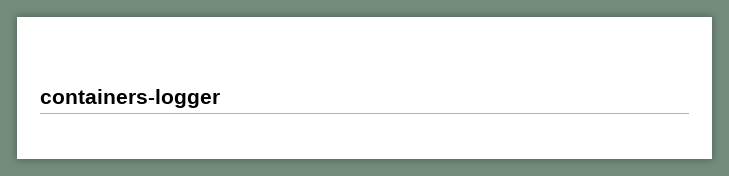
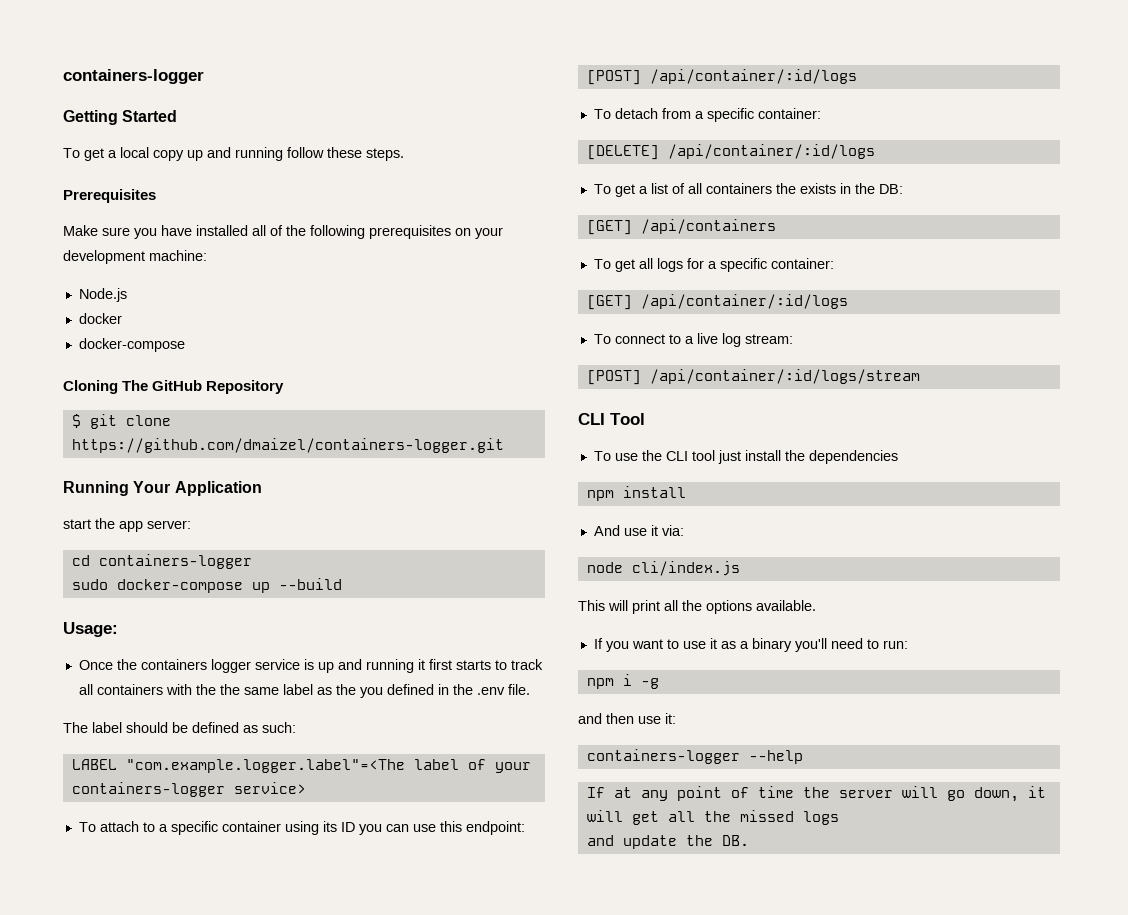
[40,89,220,108] containers-logger -> [63,69,204,84] [63,110,178,125] [63,147,404,161] [63,189,156,203] [63,225,503,239] [63,250,207,264] [78,288,127,302] [78,313,122,324] [78,338,185,352] [63,380,285,394] [71,414,171,429] [71,438,504,453] [63,481,262,496] [63,518,191,532] [71,554,252,569] [71,578,342,593] [63,622,118,637] [78,659,543,673] [78,684,530,698] [63,722,296,733] [71,759,531,773] [71,782,306,797] [78,821,525,835] [586,69,857,85] [593,108,821,122] [586,144,875,160] [593,183,903,197] [586,219,776,235] [593,258,834,272] [586,294,848,310] [593,333,793,347] [586,369,920,385] [578,413,645,425] [593,450,898,464] [586,486,686,501] [593,525,684,536] [586,561,740,576] [578,600,816,614] [593,638,908,652] [586,674,659,689] [578,713,676,724] [586,749,803,764] [586,786,1046,802] [586,810,839,825] [586,835,749,849] containers-logger // Getting Started // To get a local copy up and running follow these steps. // Prerequisites // Make sure you have installed all of the following prerequisites on your development machine: // Node.js // docker // docker-compose // Cloning The GitHub Repository // $ git clone https://github.com/dmaizel/containers-logger.git // Running Your Application // start the app server: // cd containers-logger // sudo docker-compose up --build // Usage: // Once the containers logger service is up and running it first starts to track all containers with the the same label as the you defined in the .env file. // The label should be defined as such: // LABEL "com.example.logger.label"=<The label of your containers-logger service> // To attach to a specific container using its ID you can use this endpoint: // [POST] /api/container/:id/logs // To detach from a specific container: // [DELETE] /api/container/:id/logs // To get a list of all containers the exists in the DB: // [GET] /api/containers // To get all logs for a specific container: // [GET] /api/container/:id/logs // To connect to a live log stream: // [POST] /api/container/:id/logs/stream // CLI Tool // To use the CLI tool just install the dependencies // npm install // And use it via: // node cli/index.js // This will print all the options available. // If you want to use it as a binary you'll need to run: // npm i -g // and then use it: // containers-logger --help // If at any point of time the server will go down, it will get all the missed logs // and update the DB.

